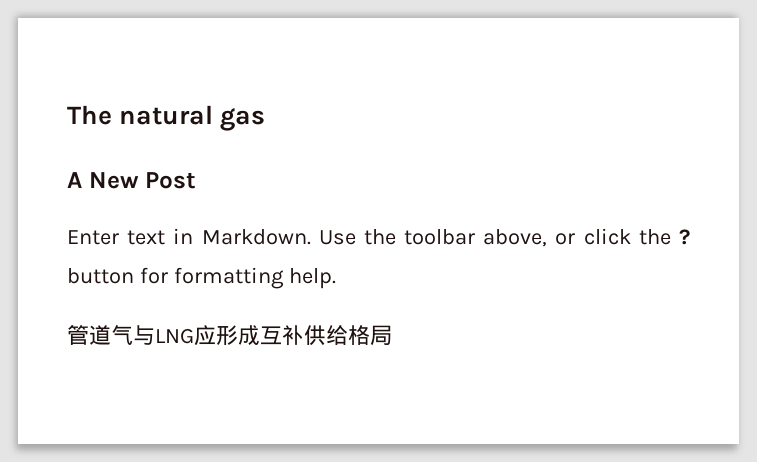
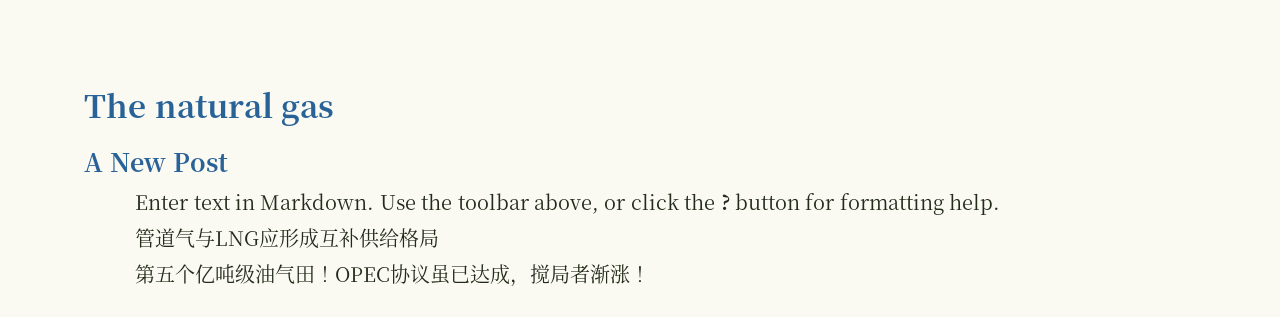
(392, 335) none -> [135,264,651,287] // 第五个亿吨级油气田！OPEC协议虽已达成，搅局者渐涨！

